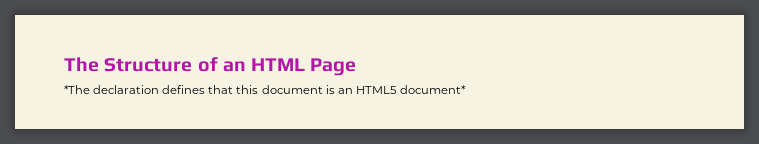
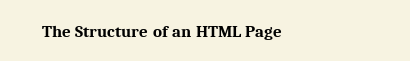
[64,85,466,94] // *The declaration defines that this document is an HTML5 document* -> (283, 33) none

